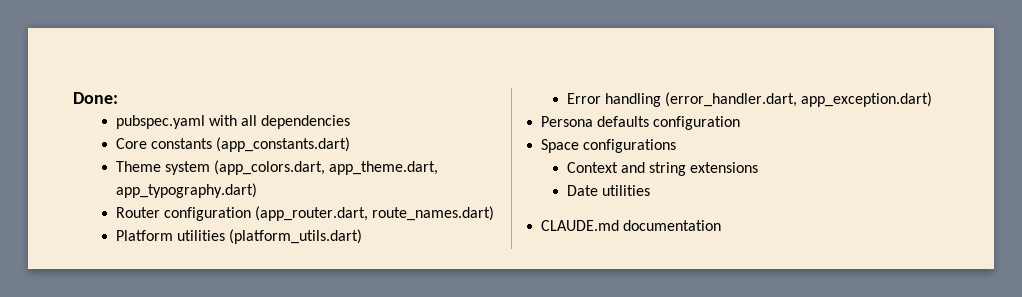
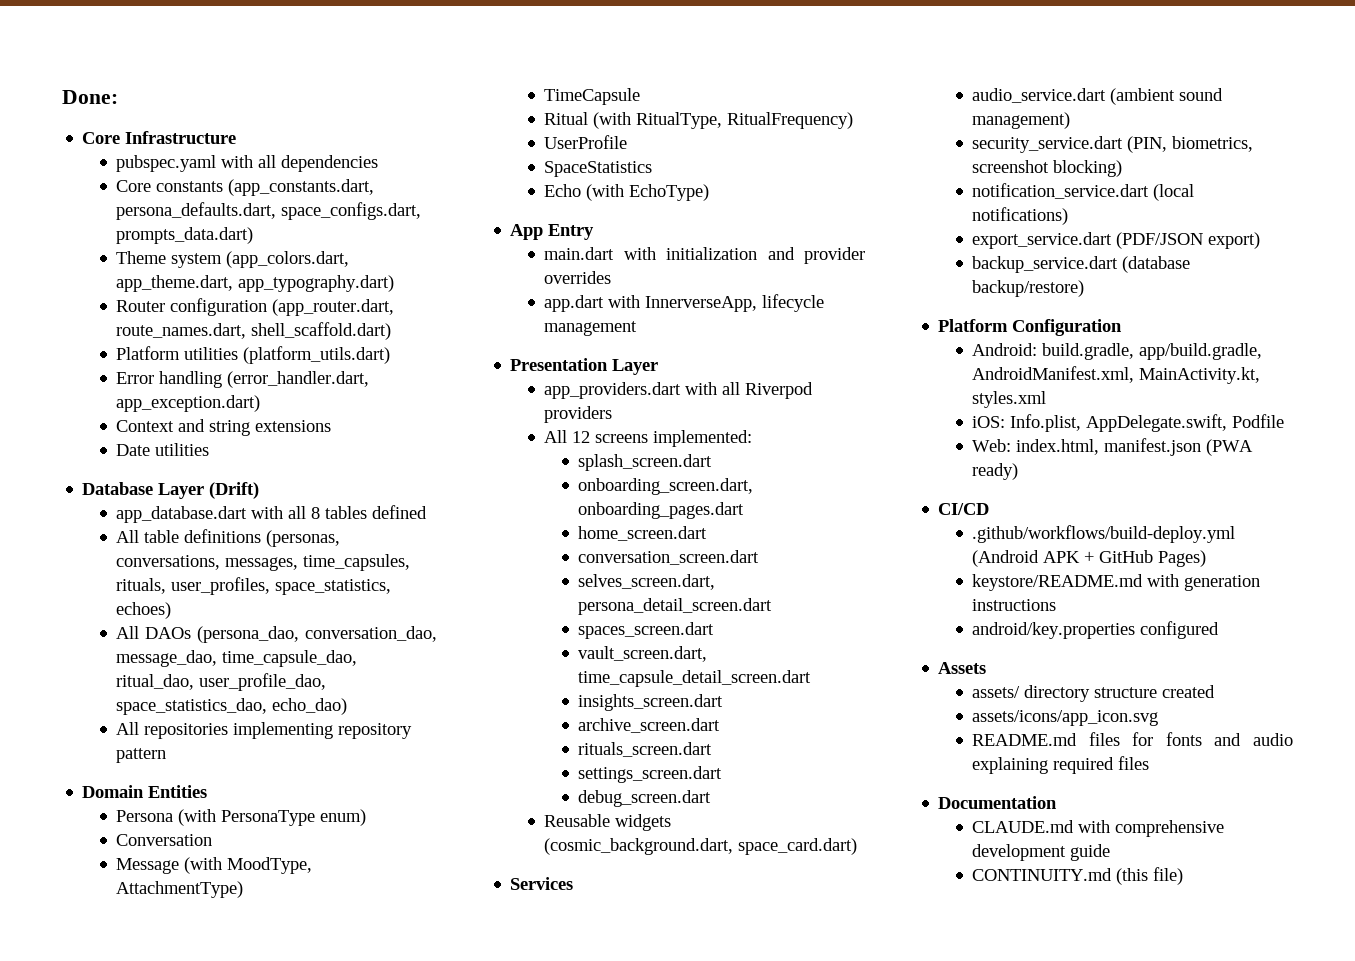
(118, 98) none -> [82,131,237,144] // Core Infrastructure
[216,137,351,152] (app_constants.dart) -> [228,179,375,196] [116,202,422,220] [116,227,254,244] (app_constants.dart, persona_defaults.dart, space_configs.dart, prompts_data.dart)
[372,206,495,221] route_names.dart) -> [116,322,392,340] route_names.dart, shell_scaffold.dart)
[541,116,741,130] [541,139,677,153] // Persona defaults configuration // Space configurations -> (261, 403) none
[541,220,722,231] CLAUDE.md documentation -> [82,482,260,499] [116,505,428,523] [116,529,341,547] [116,554,411,571] [116,577,392,595] [116,602,172,619] [116,626,437,643] [116,650,358,667] [116,673,327,691] [116,698,348,715] [116,722,413,739] [116,748,167,763] [82,785,208,798] [116,809,367,826] [116,834,213,846] [116,857,313,874] [116,881,244,898] [544,88,641,105] [544,112,854,129] [544,135,628,149] [544,161,653,177] [544,184,710,201] [510,224,595,240] [544,247,865,264] [544,271,612,284] [544,294,825,312] [544,321,638,336] [510,358,659,375] [544,382,814,399] [544,406,613,423] [544,430,753,447] [578,454,713,471] [578,478,754,495] [578,502,745,519] [578,526,708,541] [578,550,760,565] [578,574,716,590] [578,598,773,615] [578,622,715,639] [578,646,708,662] [578,670,812,687] [578,694,724,711] [578,718,721,733] [578,742,713,757] [578,766,723,783] [578,790,712,807] [544,814,672,831] [544,838,858,855] [510,877,574,890] [972,88,1224,105] [972,112,1071,129] [972,136,1254,153] [972,160,1123,177] [972,183,1195,201] [972,207,1069,225] [972,232,1261,249] [972,256,1191,273] [972,280,1085,297] [938,319,1123,336] [972,343,1263,360] [972,366,1261,384] [972,391,1047,408] [972,414,1285,432] [972,438,1254,456] [972,463,1019,480] [938,503,990,515] [972,525,1236,543] [972,550,1207,567] [972,574,1261,591] [972,599,1057,611] [972,621,1220,639] [938,662,987,674] [972,685,1216,702] [972,710,1159,726] [972,732,1293,746] [972,756,1150,774] [938,796,1058,809] [972,820,1225,837] [972,844,1111,861] [972,867,1184,885] Database Layer (Drift) // app_database.dart with all 8 tables defined // All table definitions (personas, conversations, messages, time_capsules, rituals, user_profiles, space_statistics, echoes) // All DAOs (persona_dao, conversation_dao, message_dao, time_capsule_dao, ritual_dao, user_profile_dao, space_statistics_dao, echo_dao) // All repositories implementing repository pattern // Domain Entities // Persona (with PersonaType enum) // Conversation // Message (with MoodType, AttachmentType) // TimeCapsule // Ritual (with RitualType, RitualFrequency) // UserProfile // SpaceStatistics // Echo (with EchoType) // App Entry // main.dart with initialization and provider overrides // app.dart with InnerverseApp, lifecycle management // Presentation Layer // app_providers.dart with all Riverpod providers // All 12 screens implemented: // splash_screen.dart // onboarding_screen.dart, onboarding_pages.dart // home_screen.dart // conversation_screen.dart // selves_screen.dart, persona_detail_screen.dart // spaces_screen.dart // vault_screen.dart, time_capsule_detail_screen.dart // insights_screen.dart // archive_screen.dart // rituals_screen.dart // settings_screen.dart // debug_screen.dart // Reusable widgets (cosmic_background.dart, space_card.dart) // Services // audio_service.dart (ambient sound management) // security_service.dart (PIN, biometrics, screenshot blocking) // notification_service.dart (local notifications) // export_service.dart (PDF/JSON export) // backup_service.dart (database backup/restore) // Platform Configuration // Android: build.gradle, app/build.gradle, AndroidManifest.xml, MainActivity.kt, styles.xml // iOS: Info.plist, AppDelegate.swift, Podfile // Web: index.html, manifest.json (PWA ready) // CI/CD // .github/workflows/build-deploy.yml (Android APK + GitHub Pages) // keystore/README.md with generation instructions // android/key.properties configured // Assets // assets/ directory structure created // assets/icons/app_icon.svg // README.md files for fonts and audio explaining required files // Documentation // CLAUDE.md with comprehensive development guide // CONTINUITY.md (this file)

